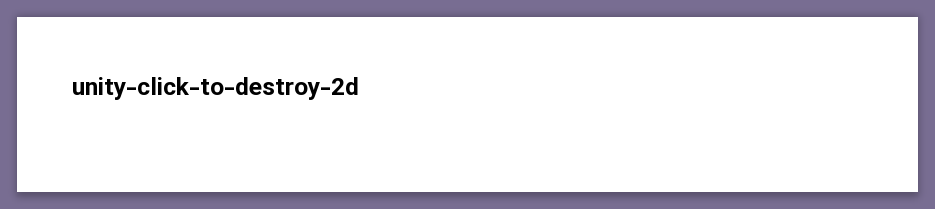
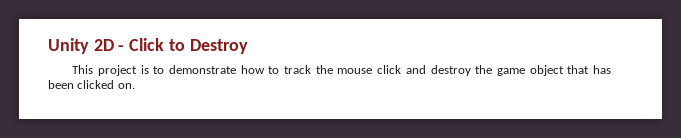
[72,77,359,100] unity-click-to-destroy-2d -> [48,38,248,54] [72,65,612,76] [48,80,135,89] Unity 2D - Click to Destroy // This project is to demonstrate how to track the mouse click and destroy the game object that has been clicked on.

